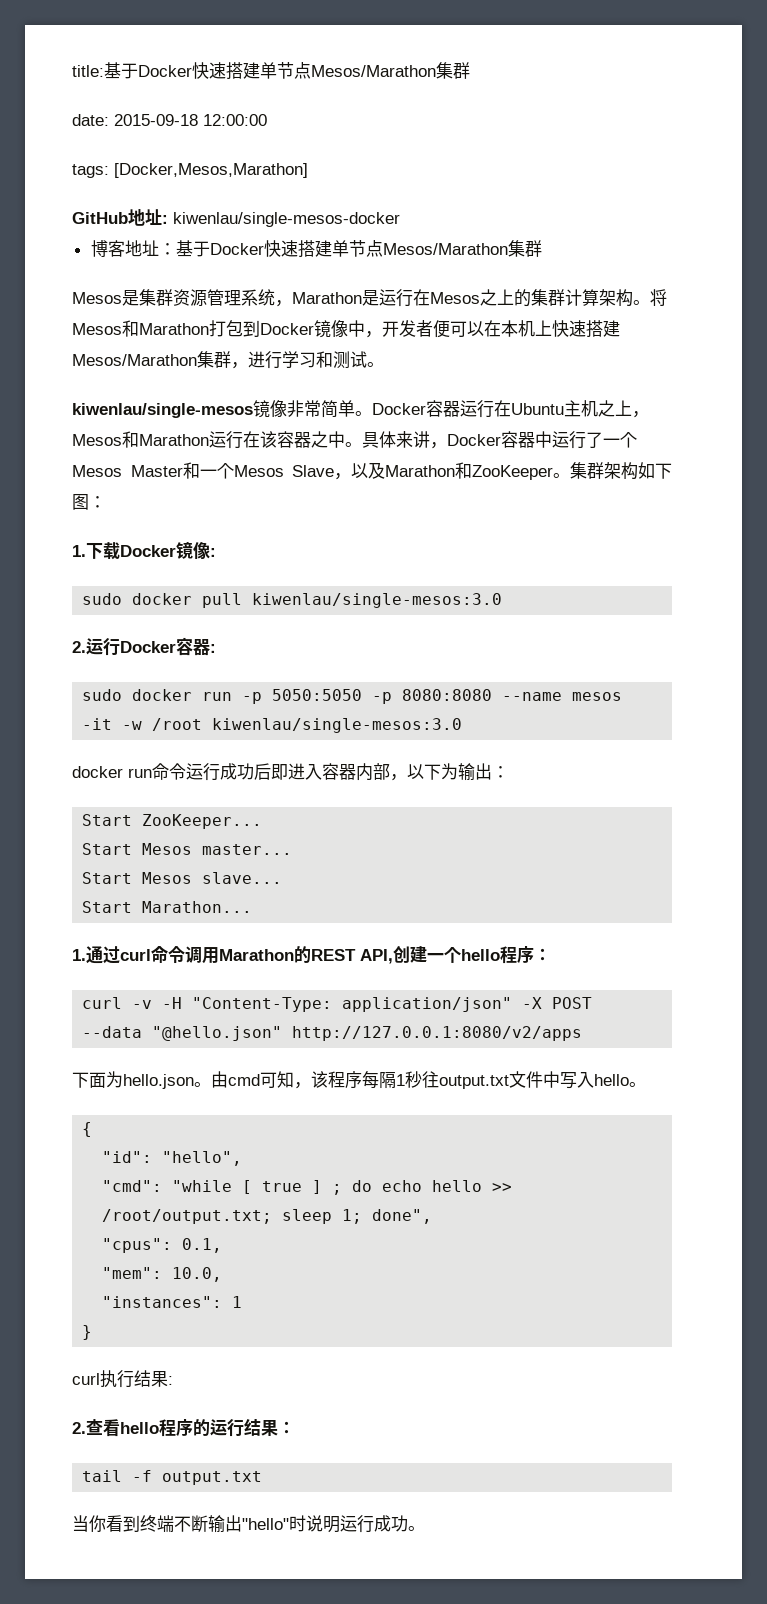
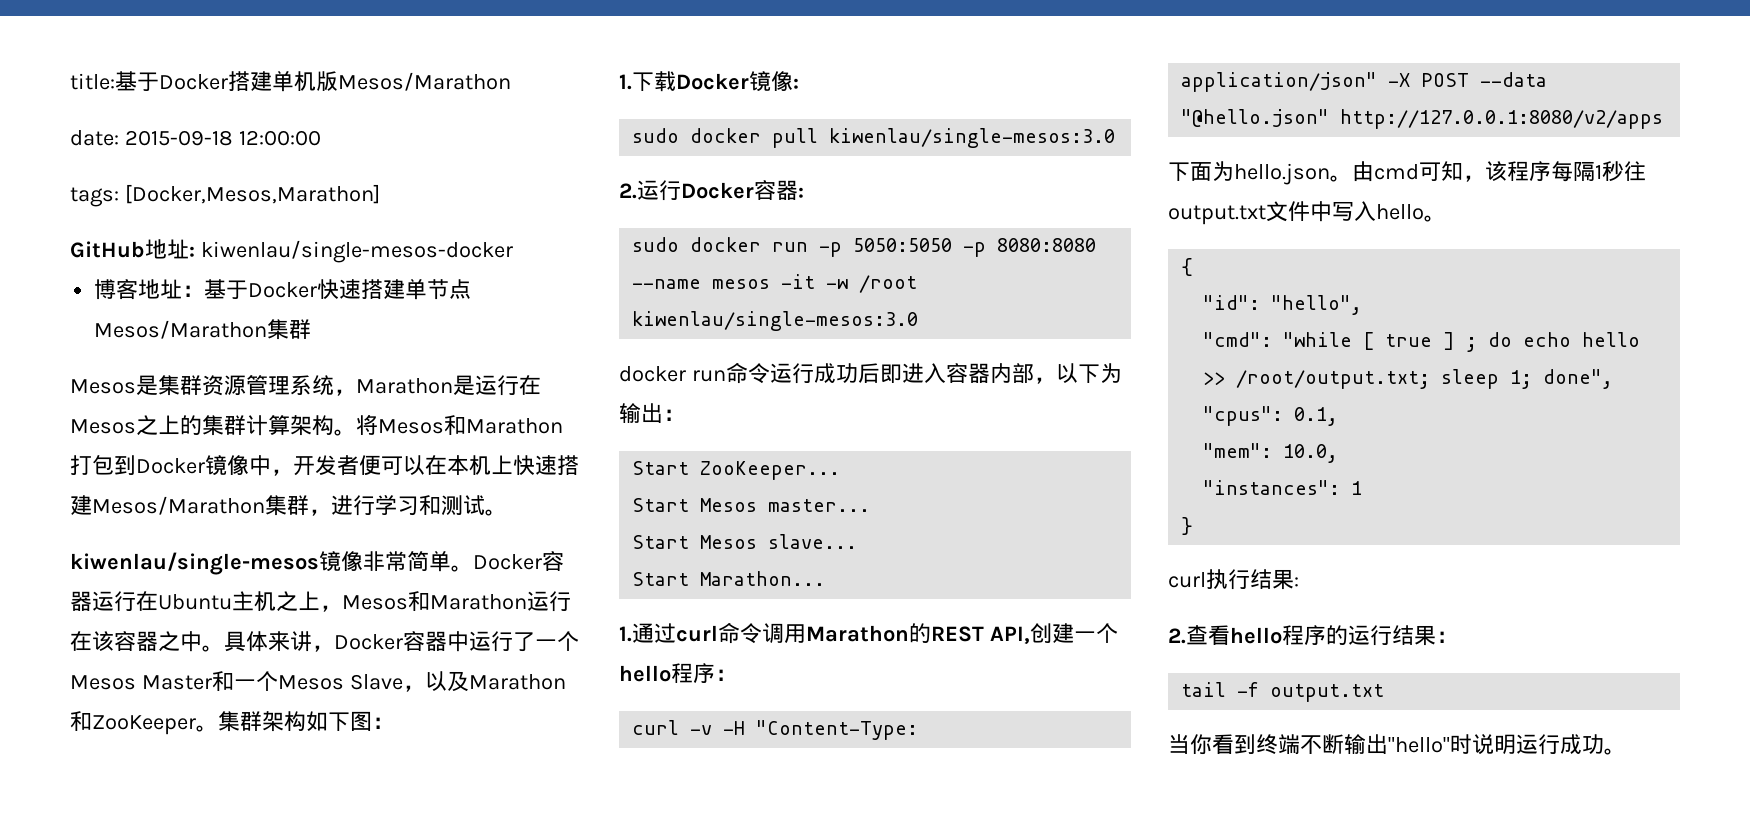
[192,62,470,80] 快速搭建单节点Mesos/Marathon集群 -> [228,71,511,92] 搭建单机版Mesos/Marathon

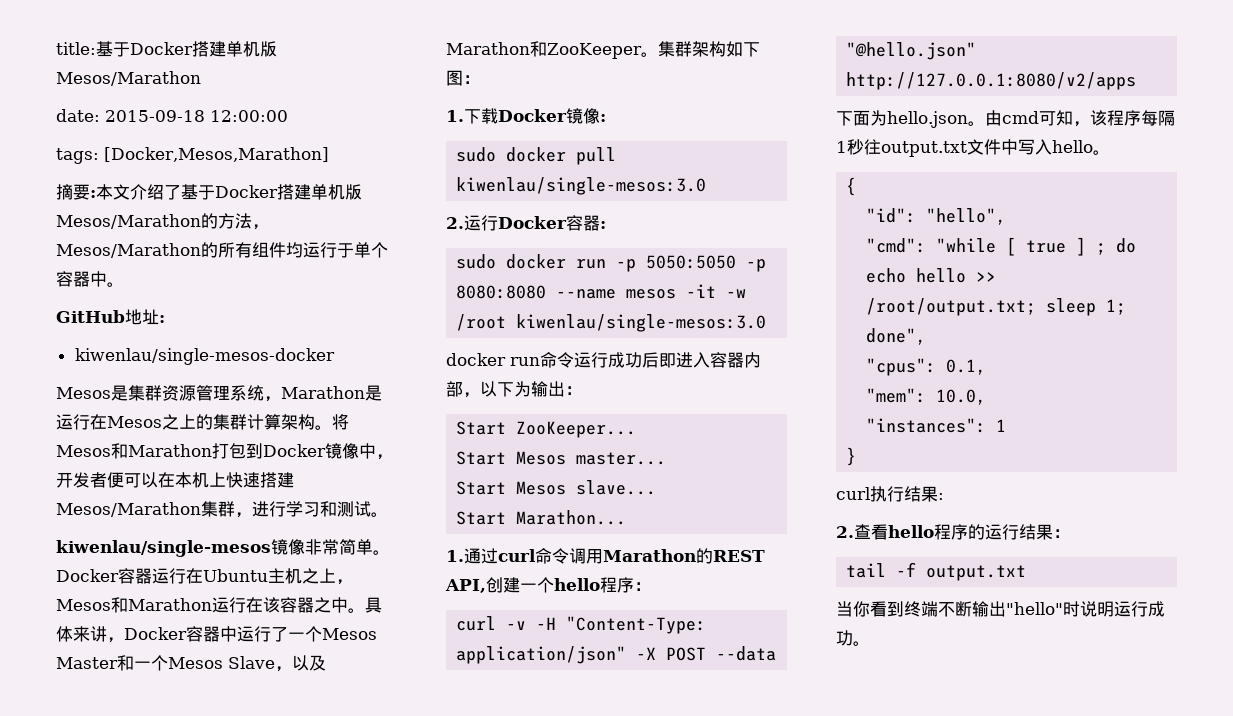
(380, 194) none -> [56,184,362,200] [56,213,269,230] [56,242,388,258] [56,271,124,287] // 摘要:本文介绍了基于Docker搭建单机版Mesos/Marathon的方法，Mesos/Marathon的所有组件均运行于单个容器中。
(195, 251) none -> (165, 319) //
[94,279,472,300] [94,319,312,340] // 博客地址：基于Docker快速搭建单节点Mesos/Marathon集群 -> (335, 356) none

